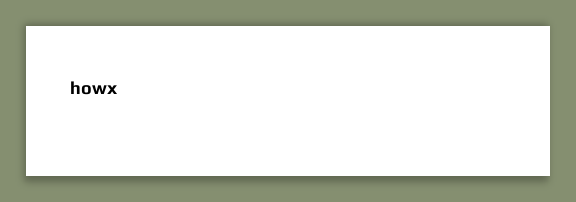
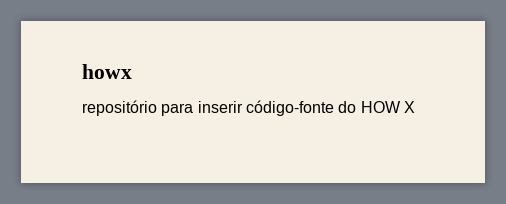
(118, 88) none -> [82,100,415,116] // repositório para inserir código-fonte do HOW X

